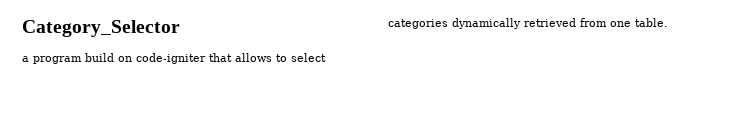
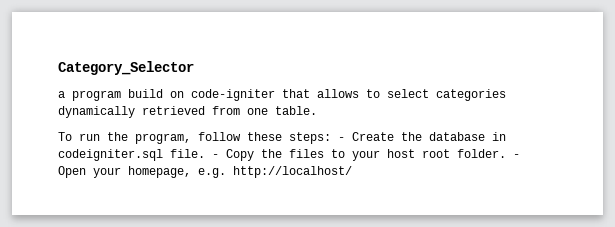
(668, 22) none -> [58,132,506,144] [58,149,520,161] [58,166,352,178] // To run the program, follow these steps: - Create the database in codeigniter.sql file. - Copy the files to your host root folder. - Open your homepage, e.g. http://localhost/

